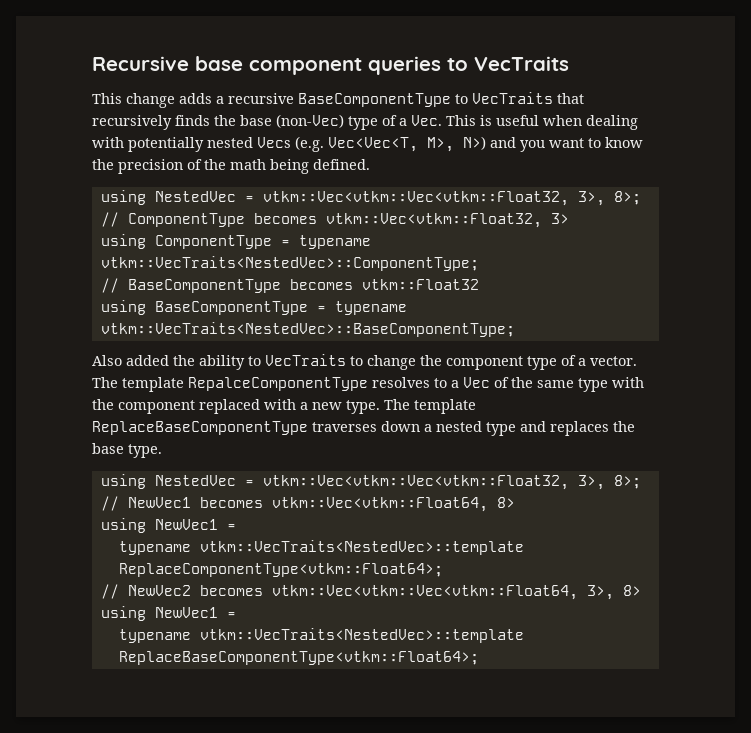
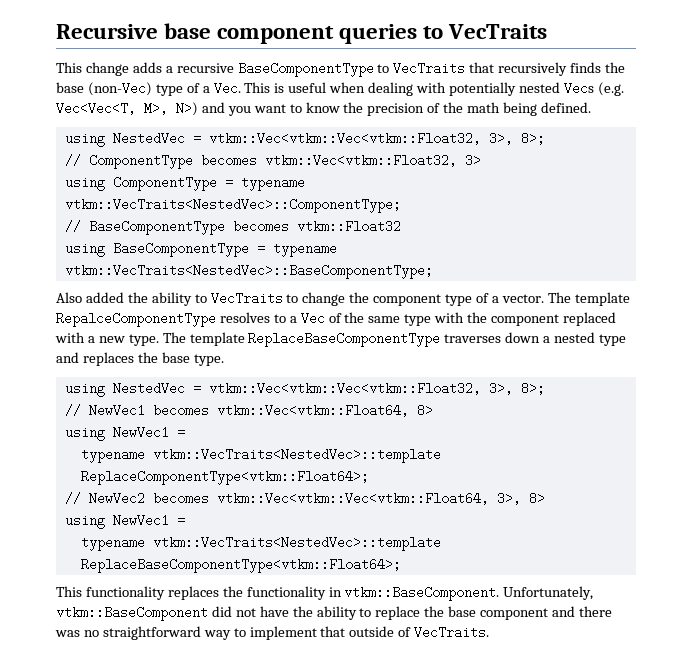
(479, 658) none -> [56,586,594,601] [56,606,612,621] [55,626,490,640] // This functionality replaces the functionality in vtkm::BaseComponent. Unfortunately, vtkm::BaseComponent did not have the ability to replace the base component and there was no straightforward way to implement that outside of VecTraits.

